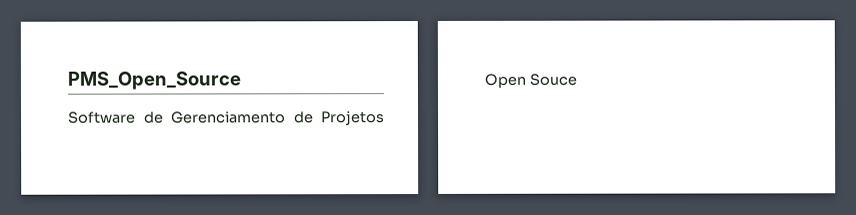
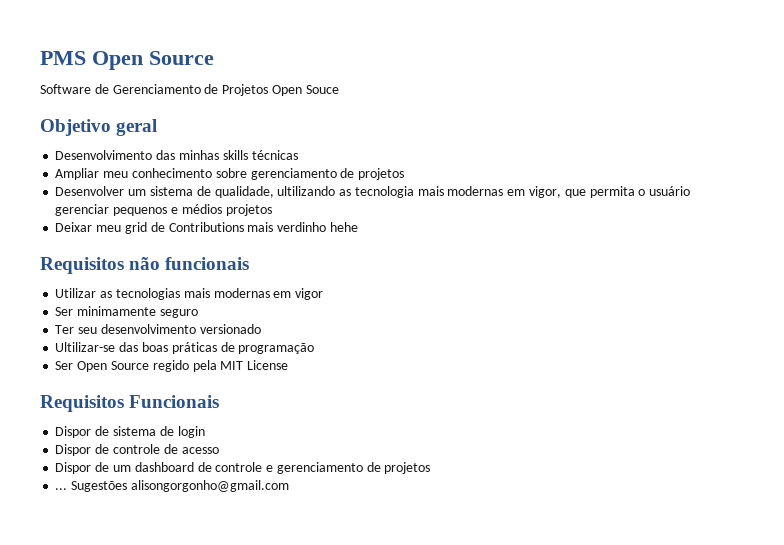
[67,71,241,90] PMS_Open_Source -> [40,51,214,70] PMS Open Source
(577, 79) none -> [40,119,158,136] [55,150,298,160] [55,168,405,180] [55,186,691,198] [55,204,272,216] [55,222,358,234] [40,257,250,274] [55,288,324,300] [55,306,198,318] [55,324,261,334] [55,342,315,354] [55,360,289,372] [40,395,220,412] [55,426,205,438] [55,444,219,456] [55,462,431,474] [55,480,289,492] // Objetivo geral // Desenvolvimento das minhas skills técnicas // Ampliar meu conhecimento sobre gerenciamento de projetos // Desenvolver um sistema de qualidade, ultilizando as tecnologia mais modernas em vigor, que permita o usuário gerenciar pequenos e médios projetos // Deixar meu grid de Contributions mais verdinho hehe // Requisitos não funcionais // Utilizar as tecnologias mais modernas em vigor // Ser minimamente seguro // Ter seu desenvolvimento versionado // Ultilizar-se das boas práticas de programação // Ser Open Source regido pela MIT License // Requisitos Funcionais // Dispor de sistema de login // Dispor de controle de acesso // Dispor de um dashboard de controle e gerenciamento de projetos // ... Sugestões alisongorgonho@gmail.com

